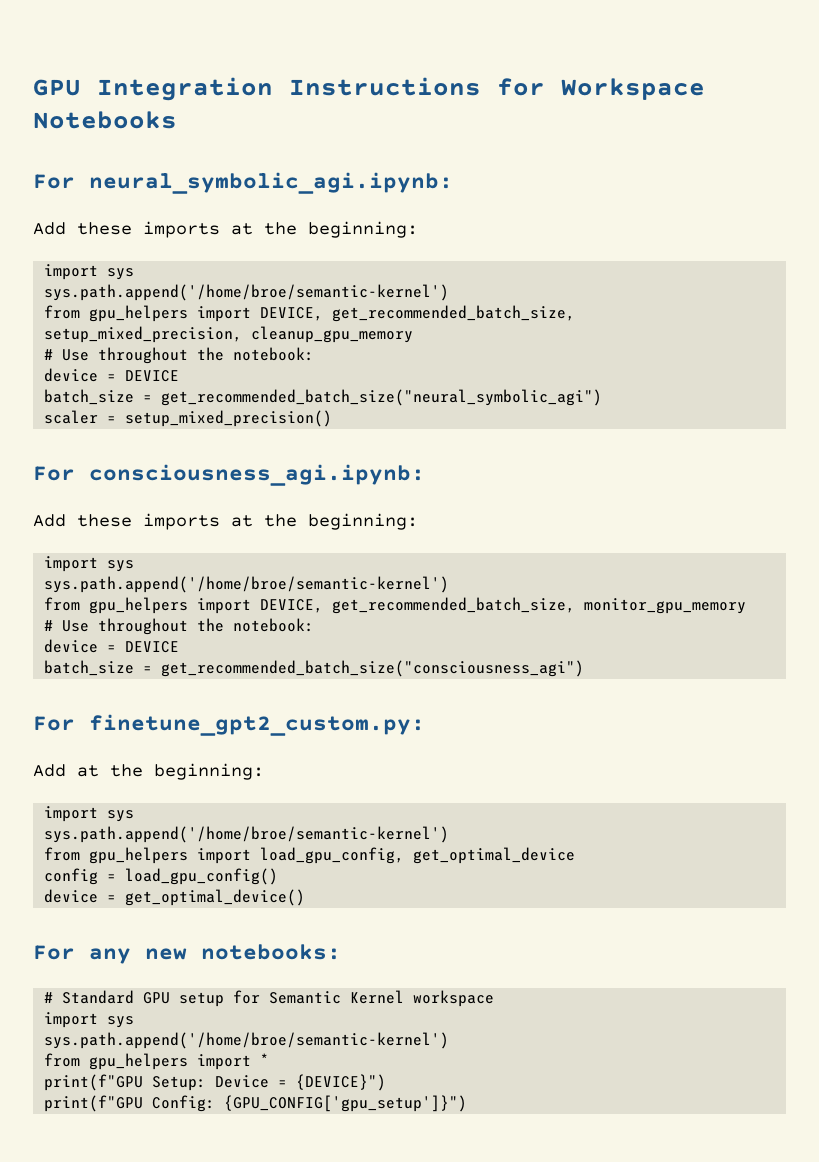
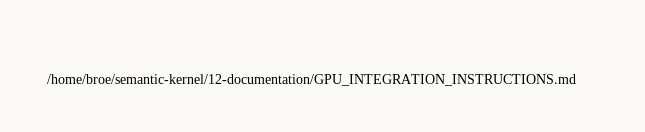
[33,77,705,101] [33,111,177,129] [33,172,453,194] [33,221,418,238] [44,264,135,280] [44,284,450,301] [44,305,576,322] [44,326,414,343] [44,347,315,364] [44,368,180,382] [44,389,603,406] [44,410,333,427] [33,464,425,486] [33,513,418,530] [44,556,135,572] [44,576,450,593] [44,597,747,614] [44,618,315,635] [44,639,180,653] [44,660,585,677] [33,714,425,736] [33,763,264,780] [44,806,135,822] [44,826,450,843] [44,847,576,864] [44,868,279,885] [44,889,306,906] [33,944,341,964] [44,990,495,1007] [44,1012,135,1028] [44,1032,450,1049] [44,1053,270,1070] [44,1074,387,1091] [44,1095,468,1112] GPU Integration Instructions for Workspace Notebooks // For neural_symbolic_agi.ipynb: // Add these imports at the beginning: // import sys // sys.path.append('/home/broe/semantic-kernel') // from gpu_helpers import DEVICE, get_recommended_batch_size, setup_mixed_precision, cleanup_gpu_memory // # Use throughout the notebook: // device = DEVICE // batch_size = get_recommended_batch_size("neural_symbolic_agi") // scaler = setup_mixed_precision() // For consciousness_agi.ipynb: // Add these imports at the beginning: // import sys // sys.path.append('/home/broe/semantic-kernel') // from gpu_helpers import DEVICE, get_recommended_batch_size, monitor_gpu_memory // # Use throughout the notebook: // device = DEVICE // batch_size = get_recommended_batch_size("consciousness_agi") // For finetune_gpt2_custom.py: // Add at the beginning: // import sys // sys.path.append('/home/broe/semantic-kernel') // from gpu_helpers import load_gpu_config, get_optimal_device // config = load_gpu_config() // device = get_optimal_device() // For any new notebooks: // # Standard GPU setup for Semantic Kernel workspace // import sys // sys.path.append('/home/broe/semantic-kernel') // from gpu_helpers import * // print(f"GPU Setup: Device = {DEVICE}") // print(f"GPU Config: {GPU_CONFIG['gpu_setup']}") -> [47,74,576,86] /home/broe/semantic-kernel/12-documentation/GPU_INTEGRATION_INSTRUCTIONS.md

